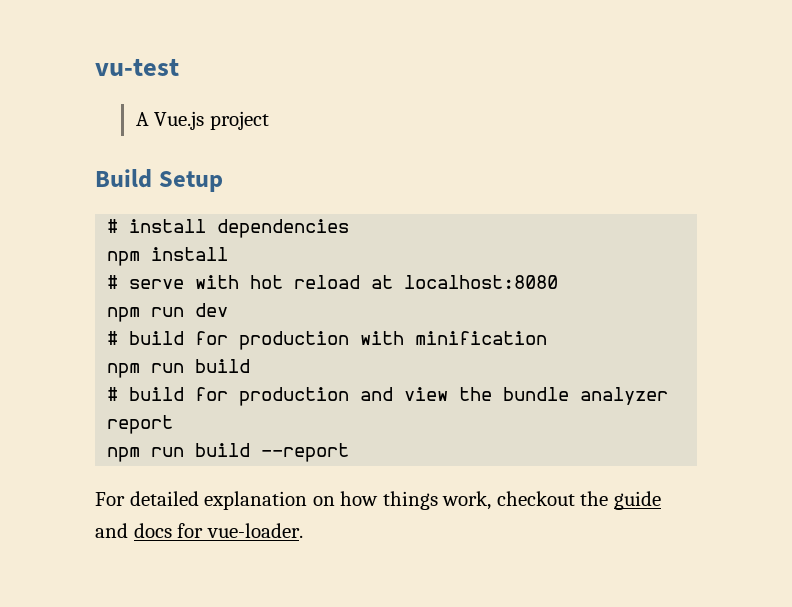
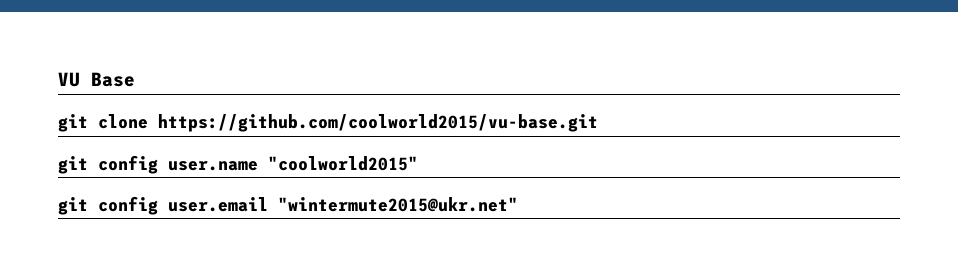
[95,58,179,76] [135,111,269,130] [95,169,223,192] [107,219,350,238] [107,247,229,266] [107,275,559,289] [107,303,229,322] [107,331,548,350] [107,359,251,378] [107,387,669,406] [107,415,174,434] [107,443,350,462] [95,491,661,510] [95,523,303,538] vu-test // A Vue.js project // Build Setup // # install dependencies // npm install // # serve with hot reload at localhost:8080 // npm run dev // # build for production with minification // npm run build // # build for production and view the bundle analyzer report // npm run build --report // For detailed explanation on how things work, checkout the guide and docs for vue-loader. -> [58,72,135,87] [58,114,598,132] [58,155,418,174] [58,196,518,215] VU Base // git clone https://github.com/coolworld2015/vu-base.git // git config user.name "coolworld2015" // git config user.email "wintermute2015@ukr.net"

